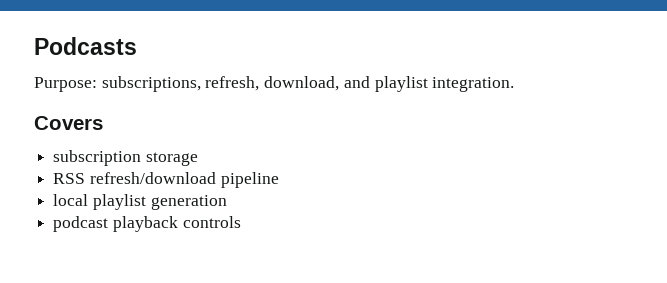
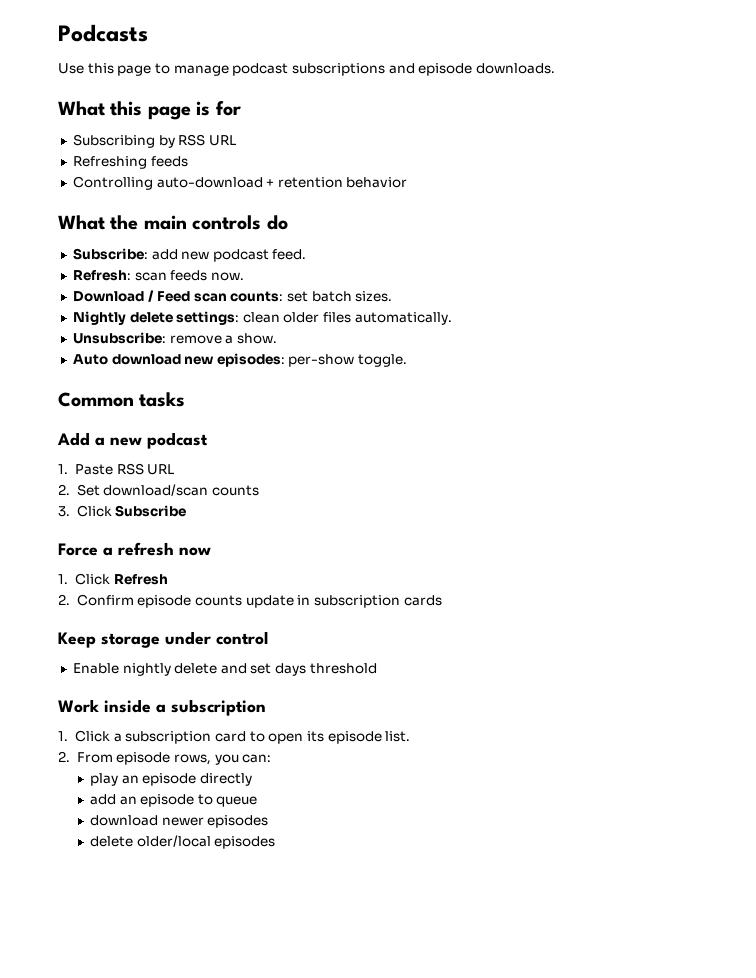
[34,76,515,92] [34,116,103,130] [53,150,198,166] [53,172,279,188] [53,194,227,210] [53,216,241,232] Purpose: subscriptions, refresh, download, and playlist integration. // Covers // subscription storage // RSS refresh/download pipeline // local playlist generation // podcast playback controls -> [58,63,555,76] [58,101,241,120] [72,134,236,148] [72,156,188,169] [72,176,408,190] [58,215,288,230] [72,248,307,262] [72,270,244,281] [72,290,393,302] [72,311,452,325] [72,332,277,344] [72,353,408,367] [58,392,186,407] [57,432,208,449] [58,463,175,475] [58,484,260,496] [58,505,187,517] [58,542,211,556] [58,573,168,585] [58,594,442,608] [58,631,268,648] [72,663,377,676] [58,699,266,716] [58,730,411,744] [58,751,272,765] [89,773,252,786] [89,794,258,807] [89,815,269,828] [89,835,276,849] Use this page to manage podcast subscriptions and episode downloads. // What this page is for // Subscribing by RSS URL // Refreshing feeds // Controlling auto-download + retention behavior // What the main controls do // Subscribe: add new podcast feed. // Refresh: scan feeds now. // Download / Feed scan counts: set batch sizes. // Nightly delete settings: clean older files automatically. // Unsubscribe: remove a show. // Auto download new episodes: per-show toggle. // Common tasks // Add a new podcast // 1. Paste RSS URL // 2. Set download/scan counts // 3. Click Subscribe // Force a refresh now // 1. Click Refresh // 2. Confirm episode counts update in subscription cards // Keep storage under control // Enable nightly delete and set days threshold // Work inside a subscription // 1. Click a subscription card to open its episode list. // 2. From episode rows, you can: // play an episode directly // add an episode to queue // download newer episodes // delete older/local episodes

